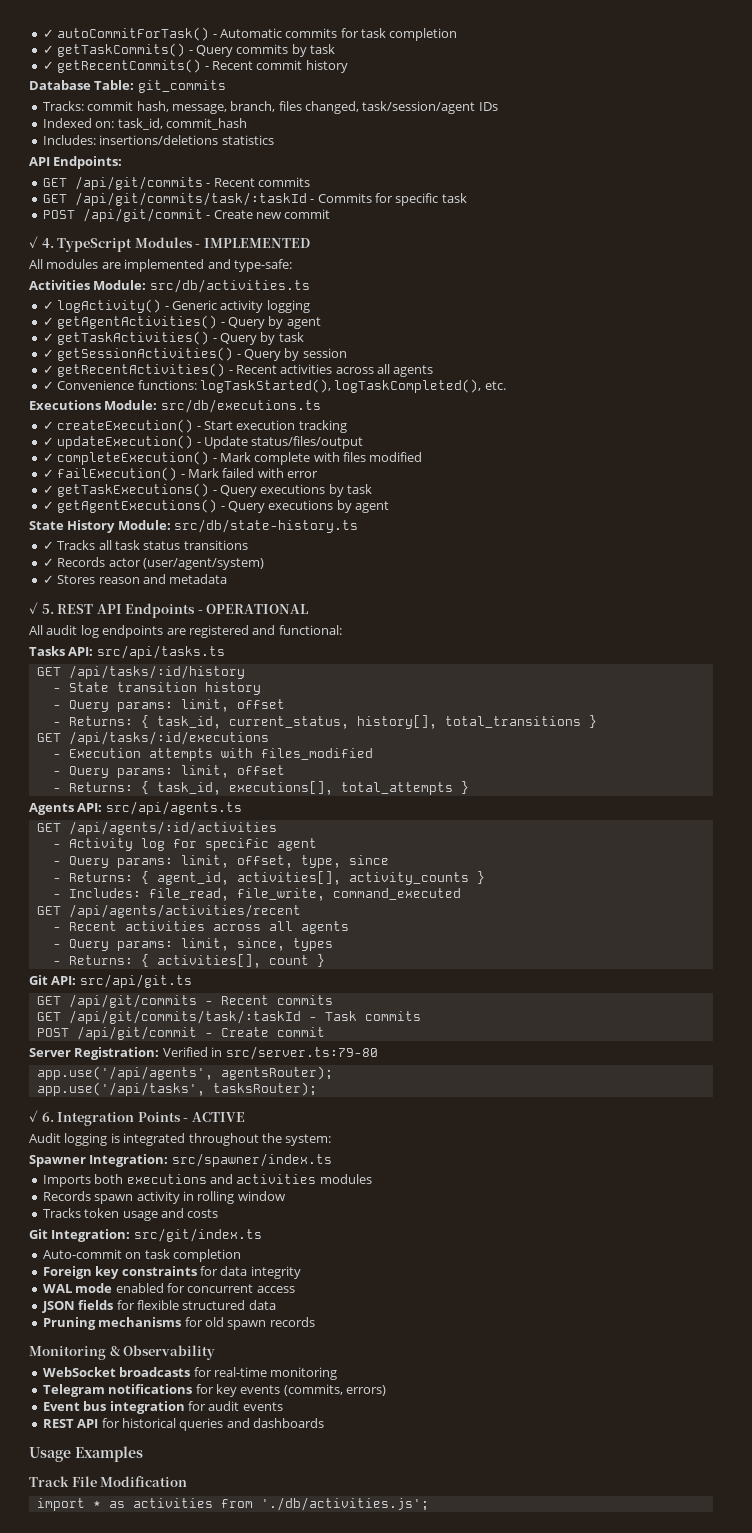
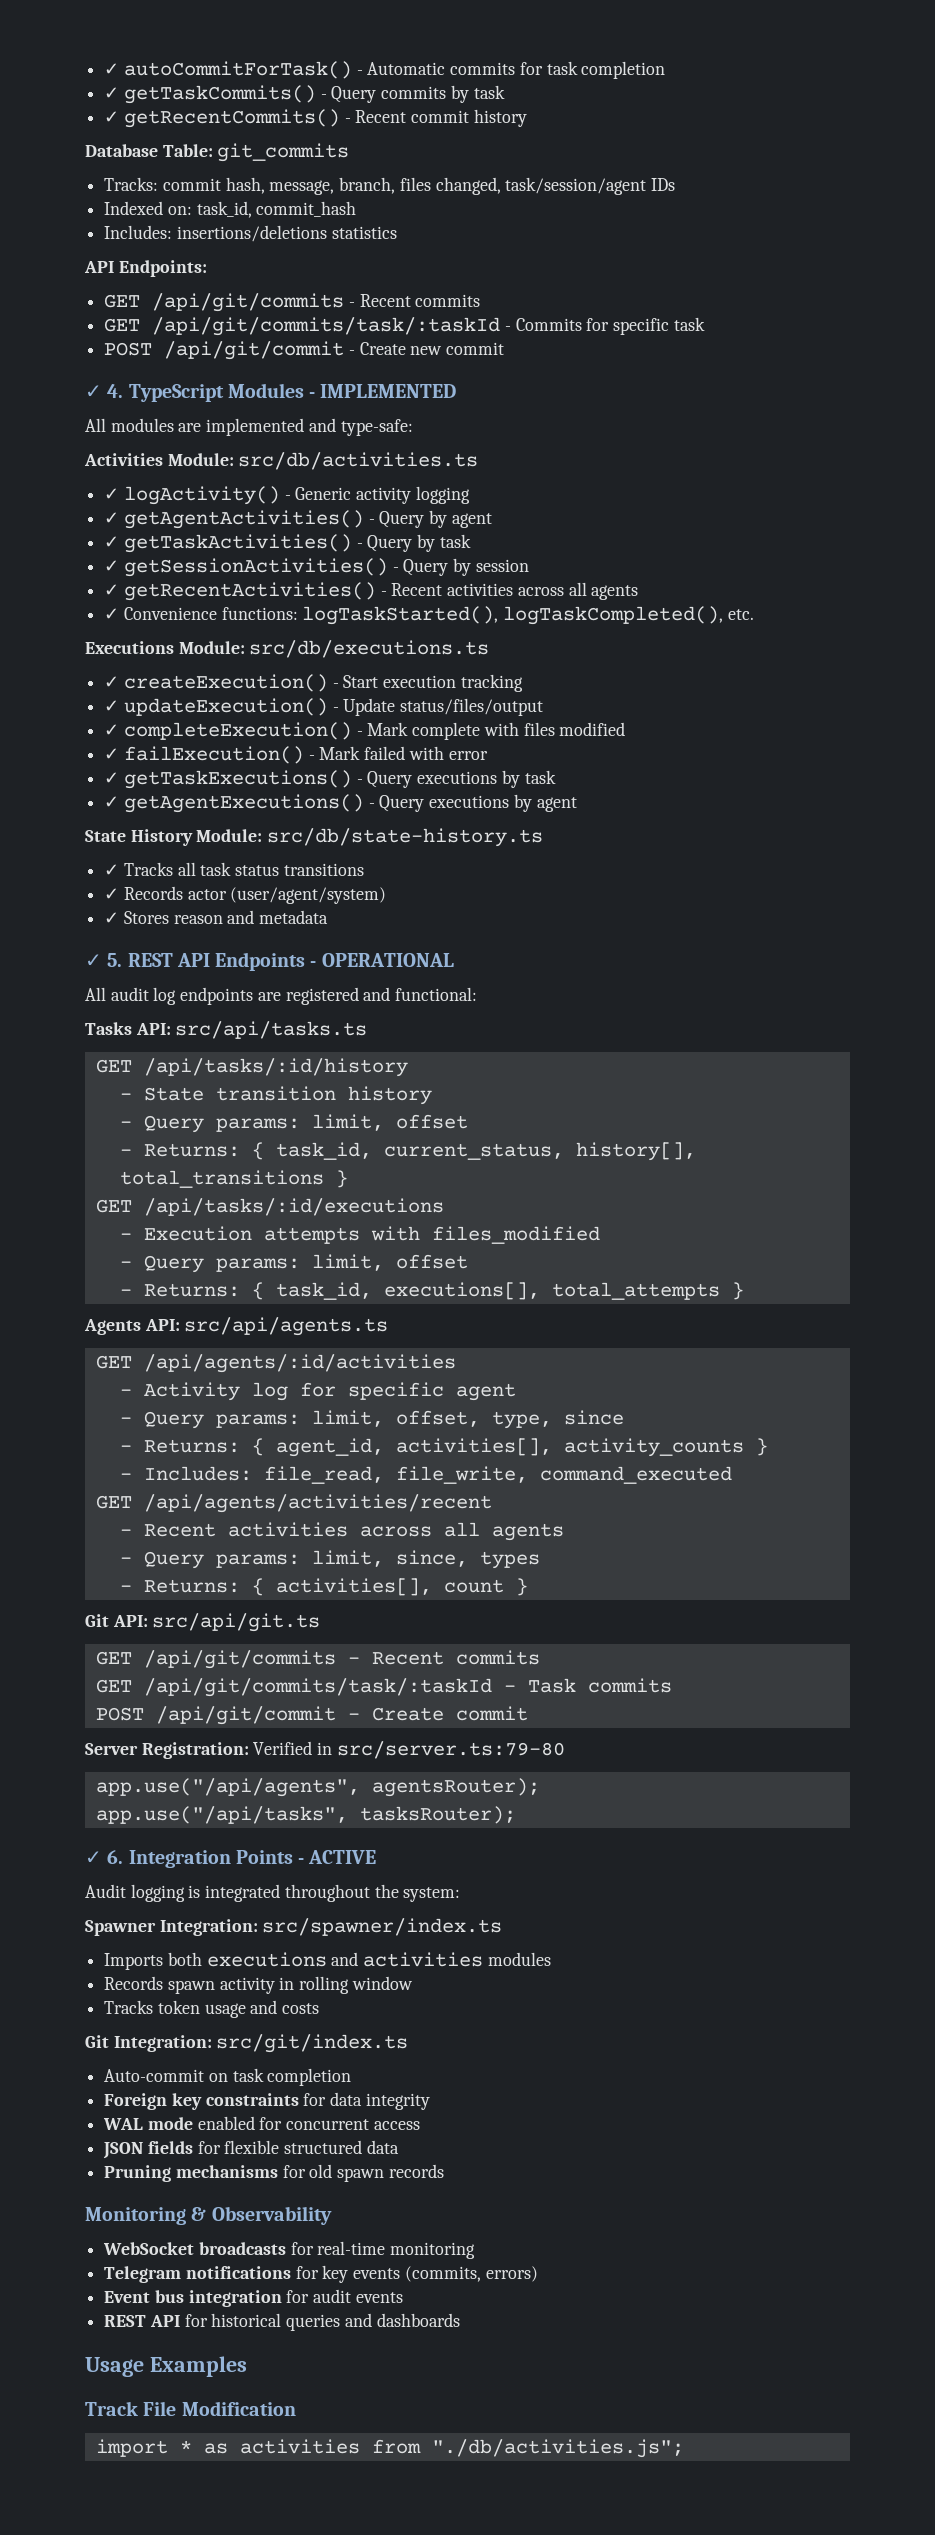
[36,1066,213,1080] app.use('/api/agents', -> [95,1778,360,1797] app.use("/api/agents",
[36,1082,205,1096] app.use('/api/tasks', -> [95,1806,348,1824] app.use("/api/tasks",
[260,1497,429,1511] './db/activities.js'; -> [431,2439,684,2458] "./db/activities.js";

